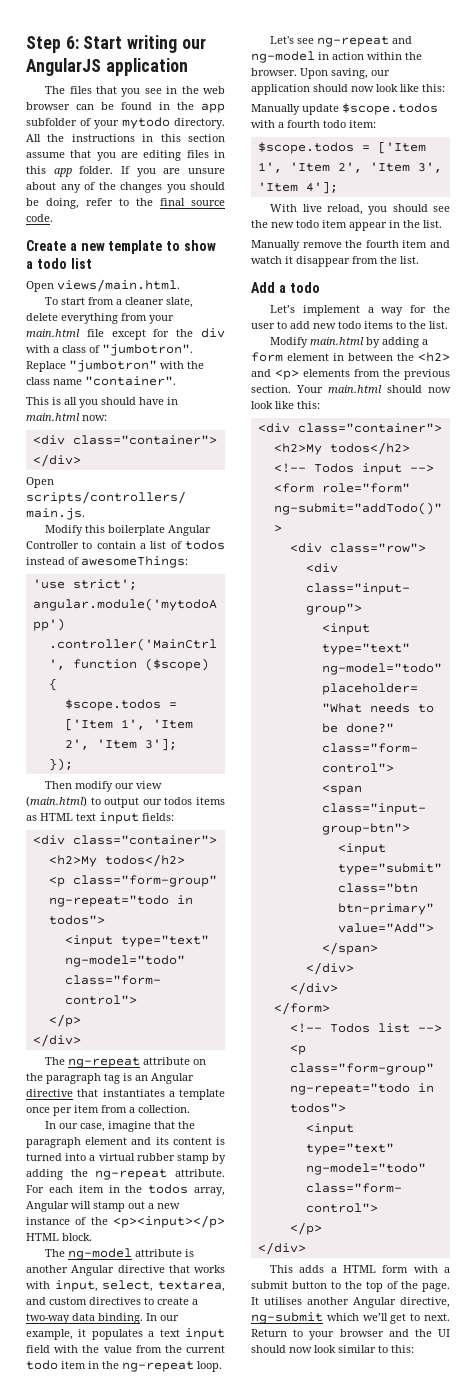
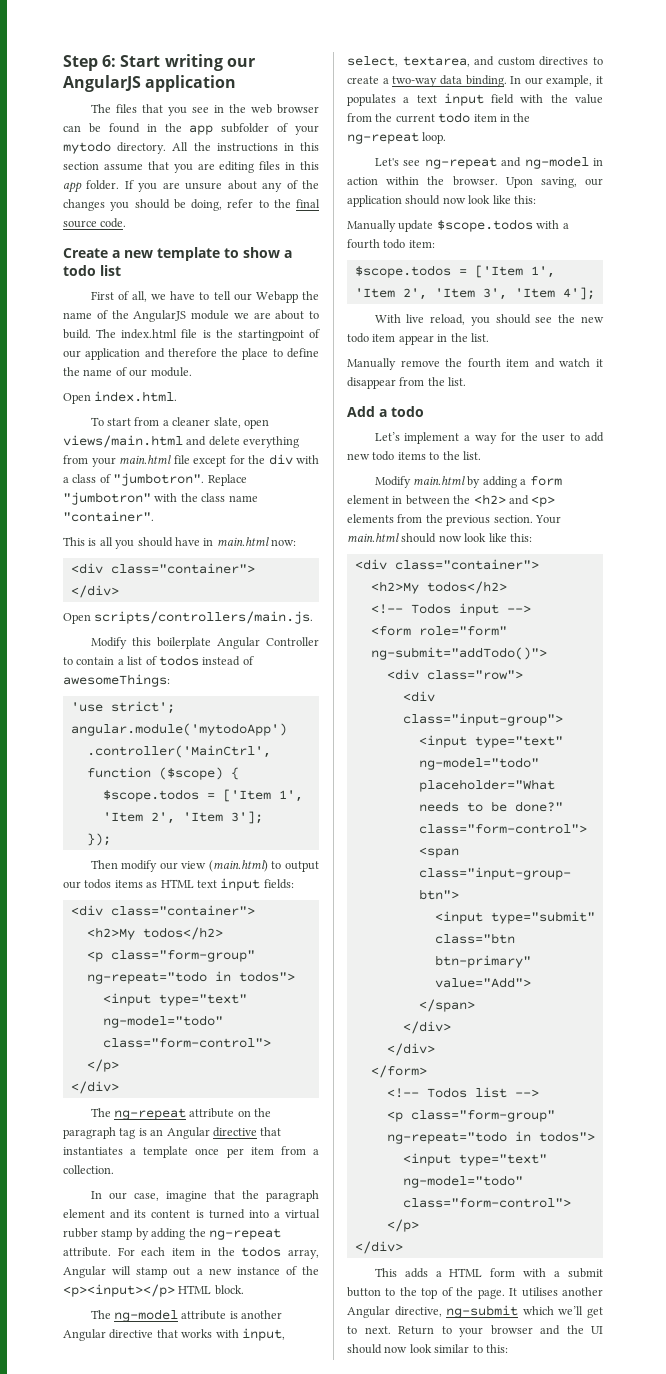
[26,279,180,292] // Open views/main.html. -> [90,291,319,303] [63,310,319,322] [63,329,320,341] [63,348,319,360] [63,367,192,377] [63,391,178,404] // First of all, we have to tell our Webapp the name of the AngularJS module we are about to build. The index.html file is the startingpoint of our application and therefore the place to define the name of our module. // Open index.html.
(194, 302) none -> [243,419,269,429] [63,435,207,448] open views/main.html and

